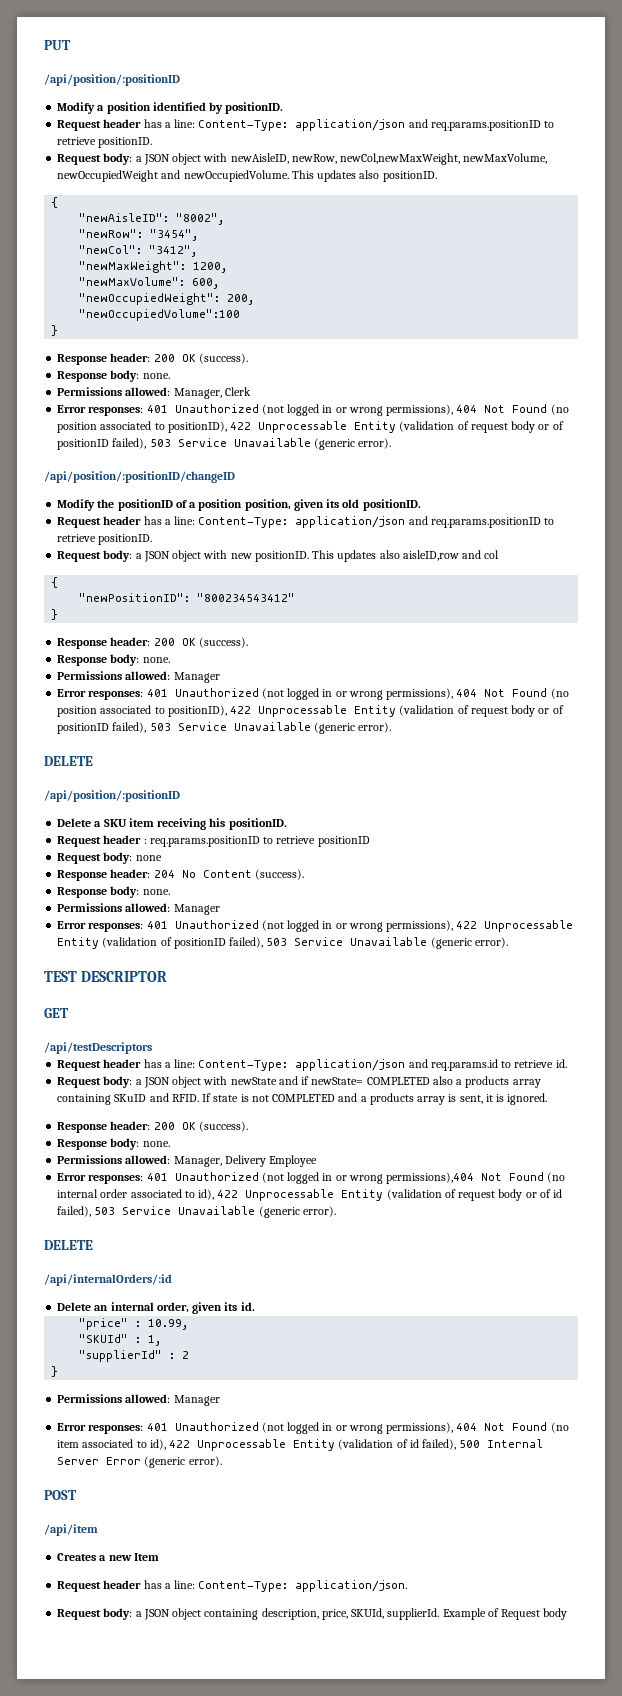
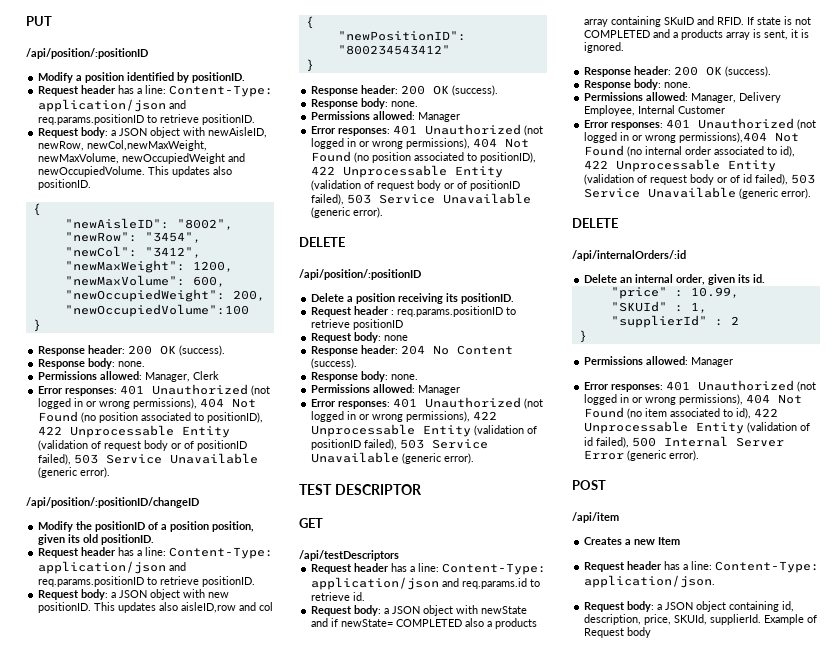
[103,818,226,830] SKU item receiving his -> [356,293,459,304] position receiving its
[269,1155,318,1167] Employee -> [584,105,726,116] Employee, Internal Customer
(259, 1614) none -> [782,601,795,612] id,

